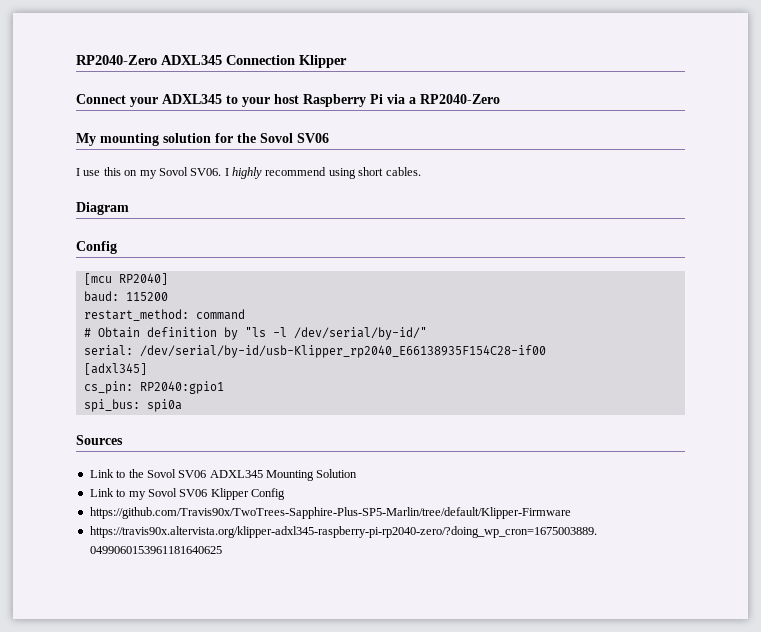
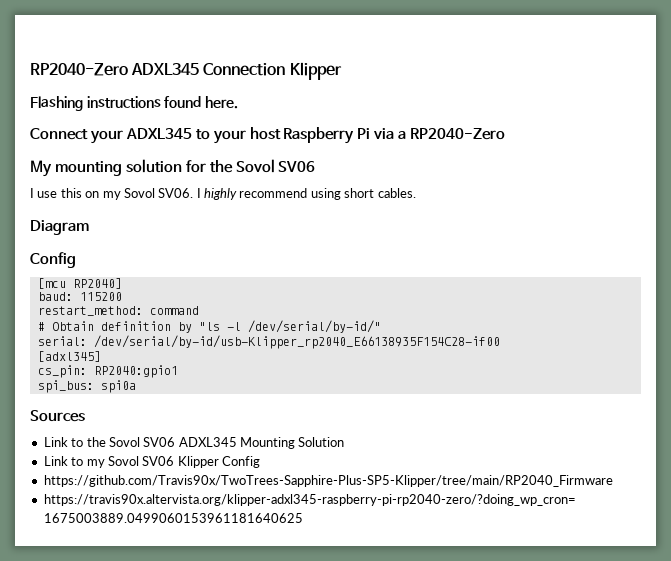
(347, 61) none -> [30,96,238,111] // Flashing instructions found here.
[89,507,571,519] https://github.com/Travis90x/TwoTrees-Sapphire-Plus-SP5-Marlin/tree/default/Klipper-Firmware -> [43,475,613,487] https://github.com/Travis90x/TwoTrees-Sapphire-Plus-SP5-Klipper/tree/main/RP2040_Firmware

